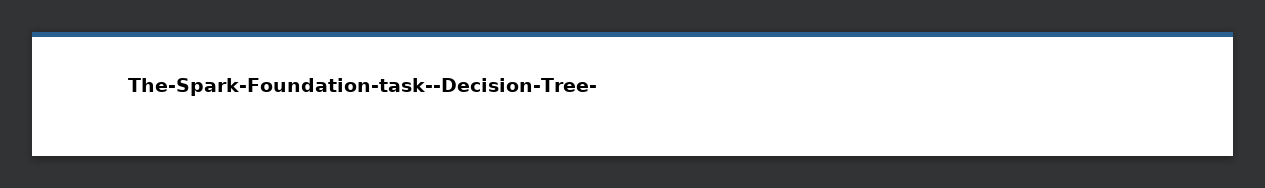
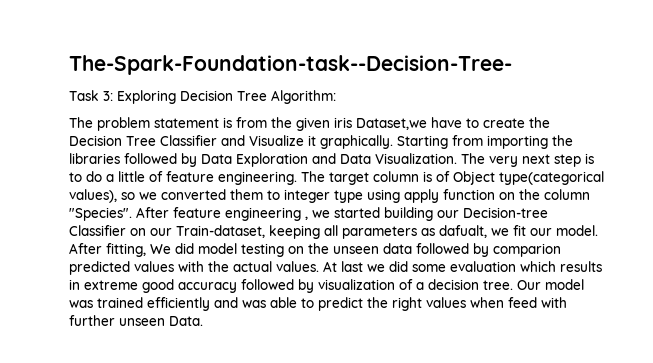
(597, 87) none -> [69,90,336,104] [69,117,550,131] [69,135,573,149] [69,153,594,167] [69,171,604,185] [69,189,590,203] [69,207,548,221] [69,225,598,239] [69,243,561,257] [69,261,602,275] [69,279,584,293] [69,297,567,311] [69,315,203,326] // Task 3: Exploring Decision Tree Algorithm: // The problem statement is from the given iris Dataset,we have to create the Decision Tree Classifier and Visualize it graphically. Starting from importing the libraries followed by Data Exploration and Data Visualization. The very next step is to do a little of feature engineering. The target column is of Object type(categorical values), so we converted them to integer type using apply function on the column "Species". After feature engineering , we started building our Decision-tree Classifier on our Train-dataset, keeping all parameters as dafualt, we fit our model. After fitting, We did model testing on the unseen data followed by comparion predicted values with the actual values. At last we did some evaluation which results in extreme good accuracy followed by visualization of a decision tree. Our model was trained efficiently and was able to predict the right values when feed with further unseen Data.

